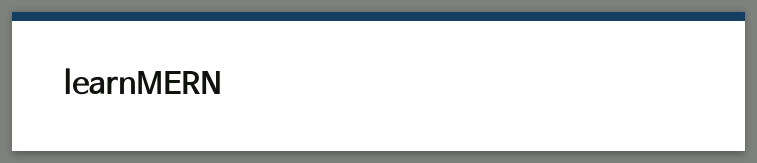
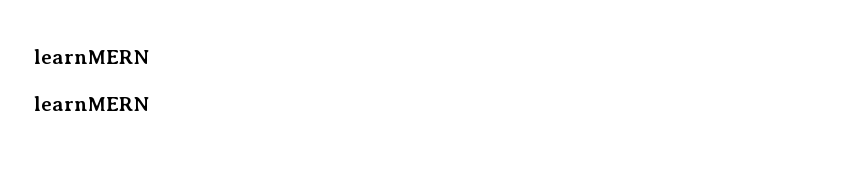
[64,68,222,95] learnMERN -> [34,49,149,64] [34,96,149,111] learnMERN // learnMERN

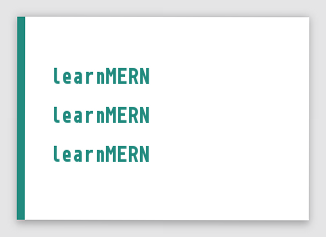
[34,49,149,64] [34,96,149,111] learnMERN // learnMERN -> [50,67,150,84] [49,106,150,123] [49,145,149,162] learnMERN // learnMERN // learnMERN

